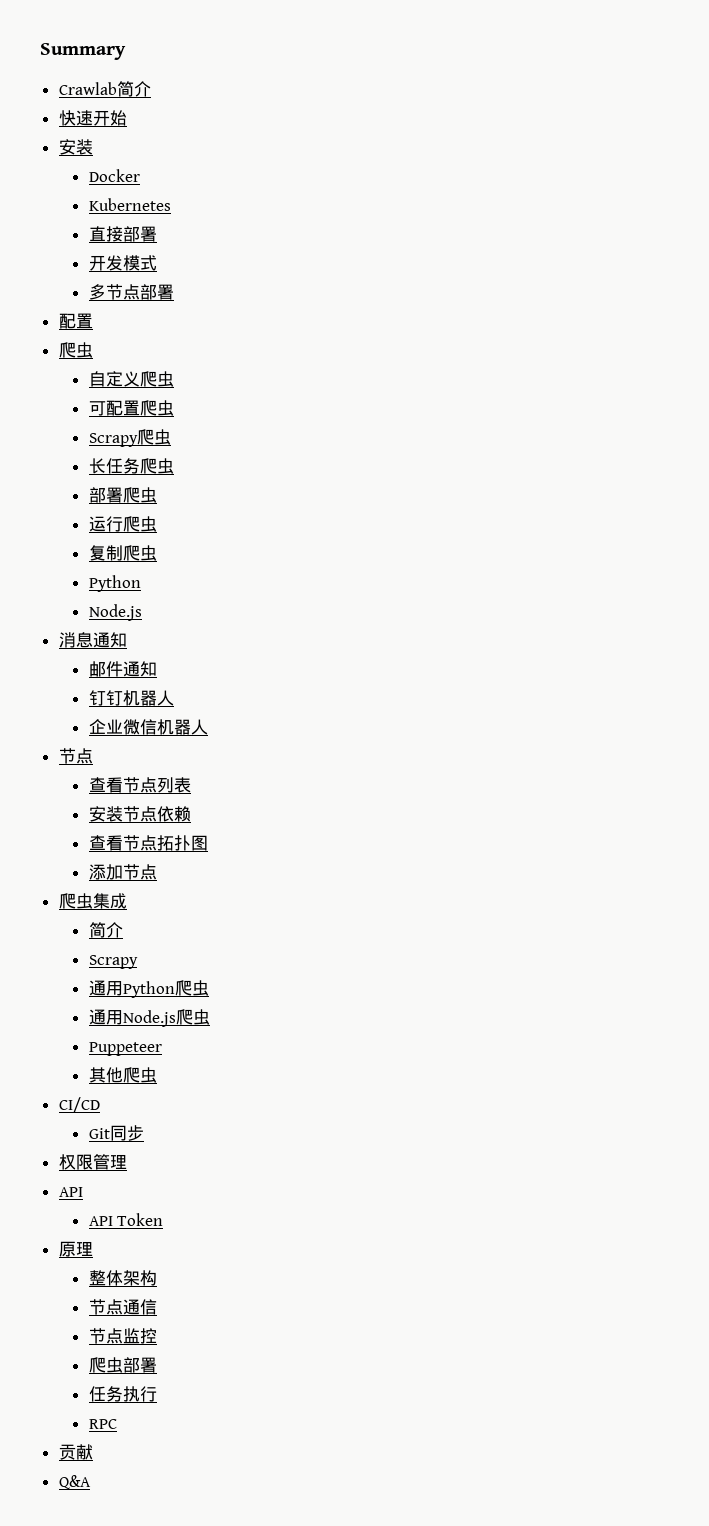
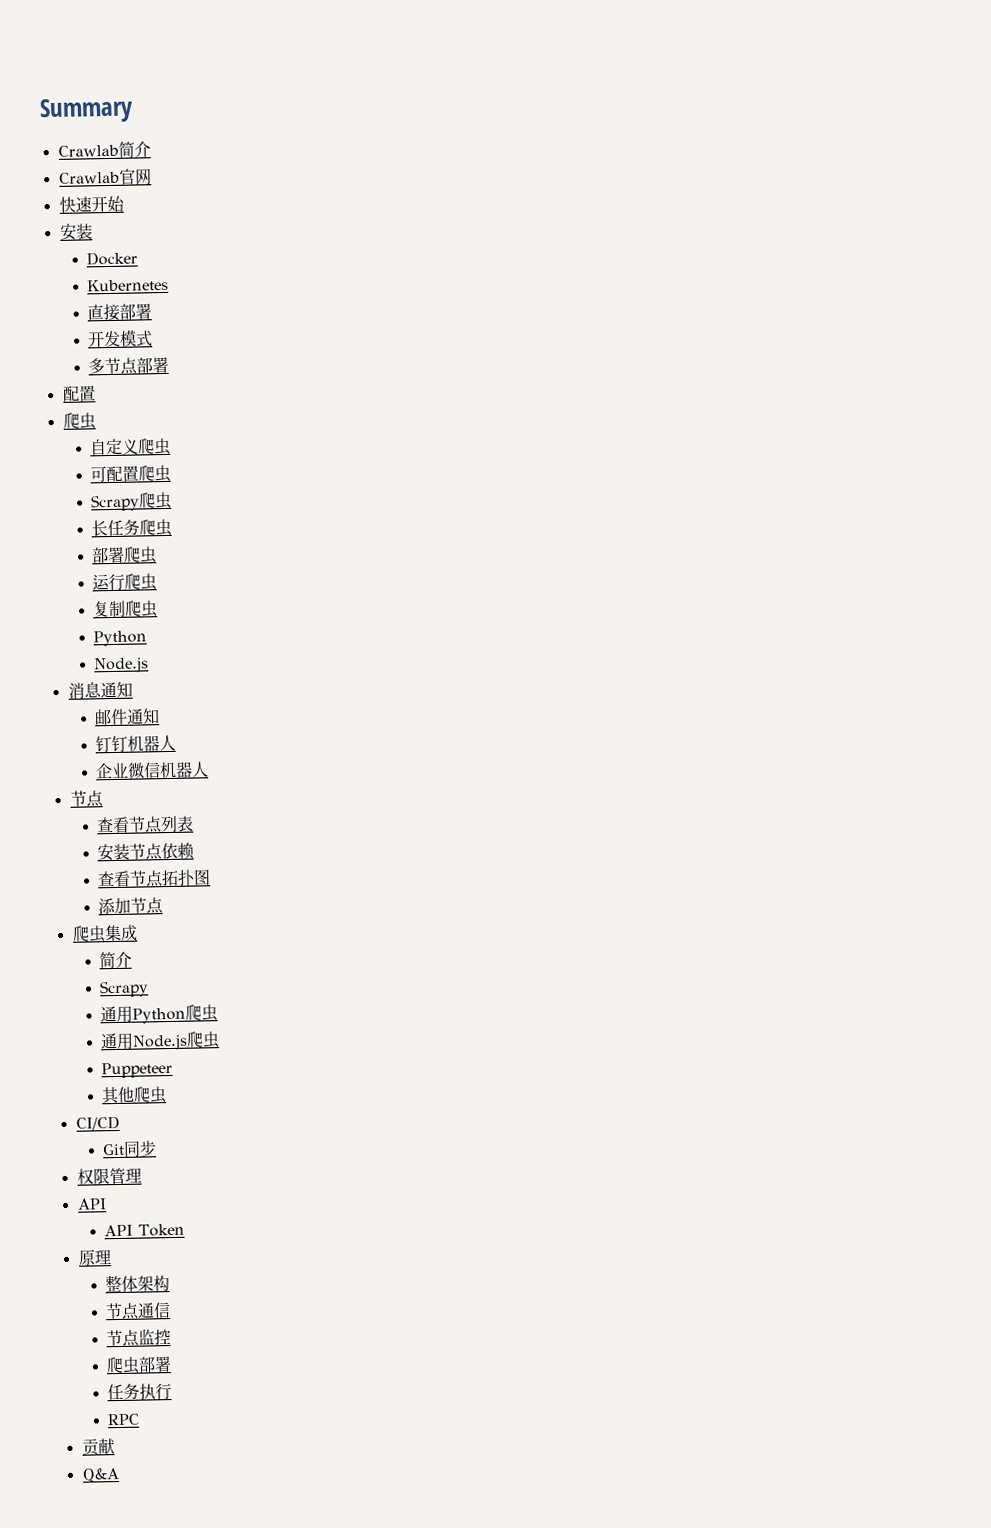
(151, 89) none -> [58,168,152,186] // Crawlab官网

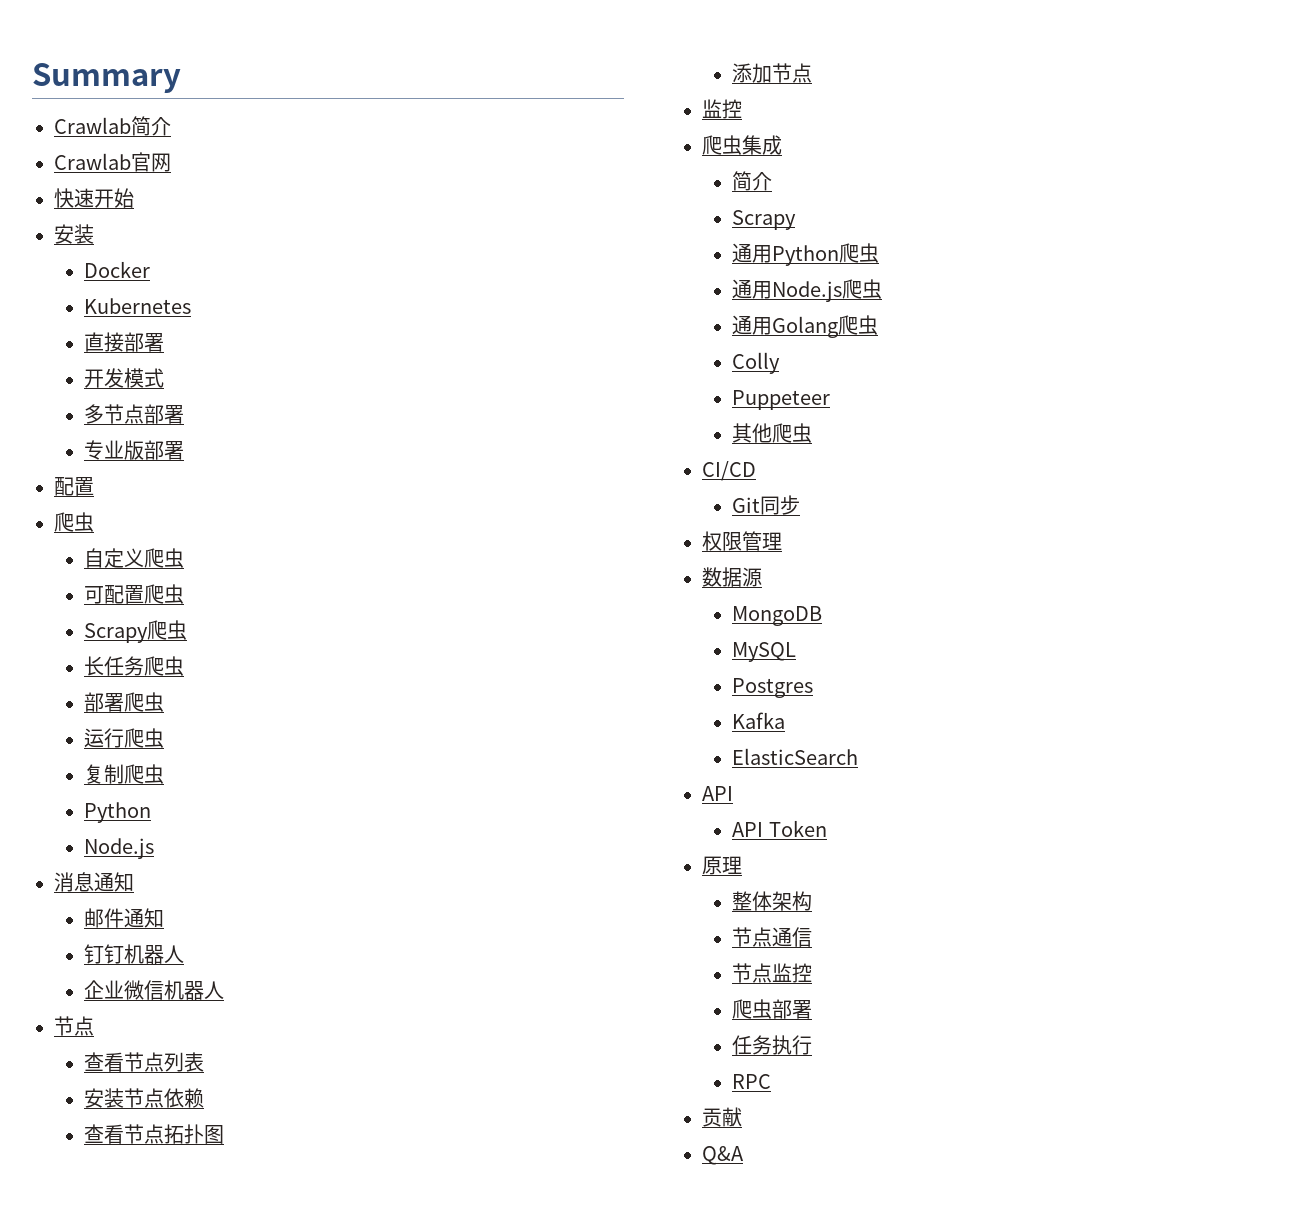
(170, 365) none -> [84,440,185,460] // 专业版部署
(165, 906) none -> [702,99,742,119] // 监控
(221, 1040) none -> [732,315,879,338] [732,352,781,374] // 通用Golang爬虫 // Colly
(142, 1175) none -> [702,567,762,587] [732,606,823,626] [732,642,797,662] [732,678,814,698] [732,712,786,729] [732,748,859,765] // 数据源 // MongoDB // MySQL // Postgres // Kafka // ElasticSearch

